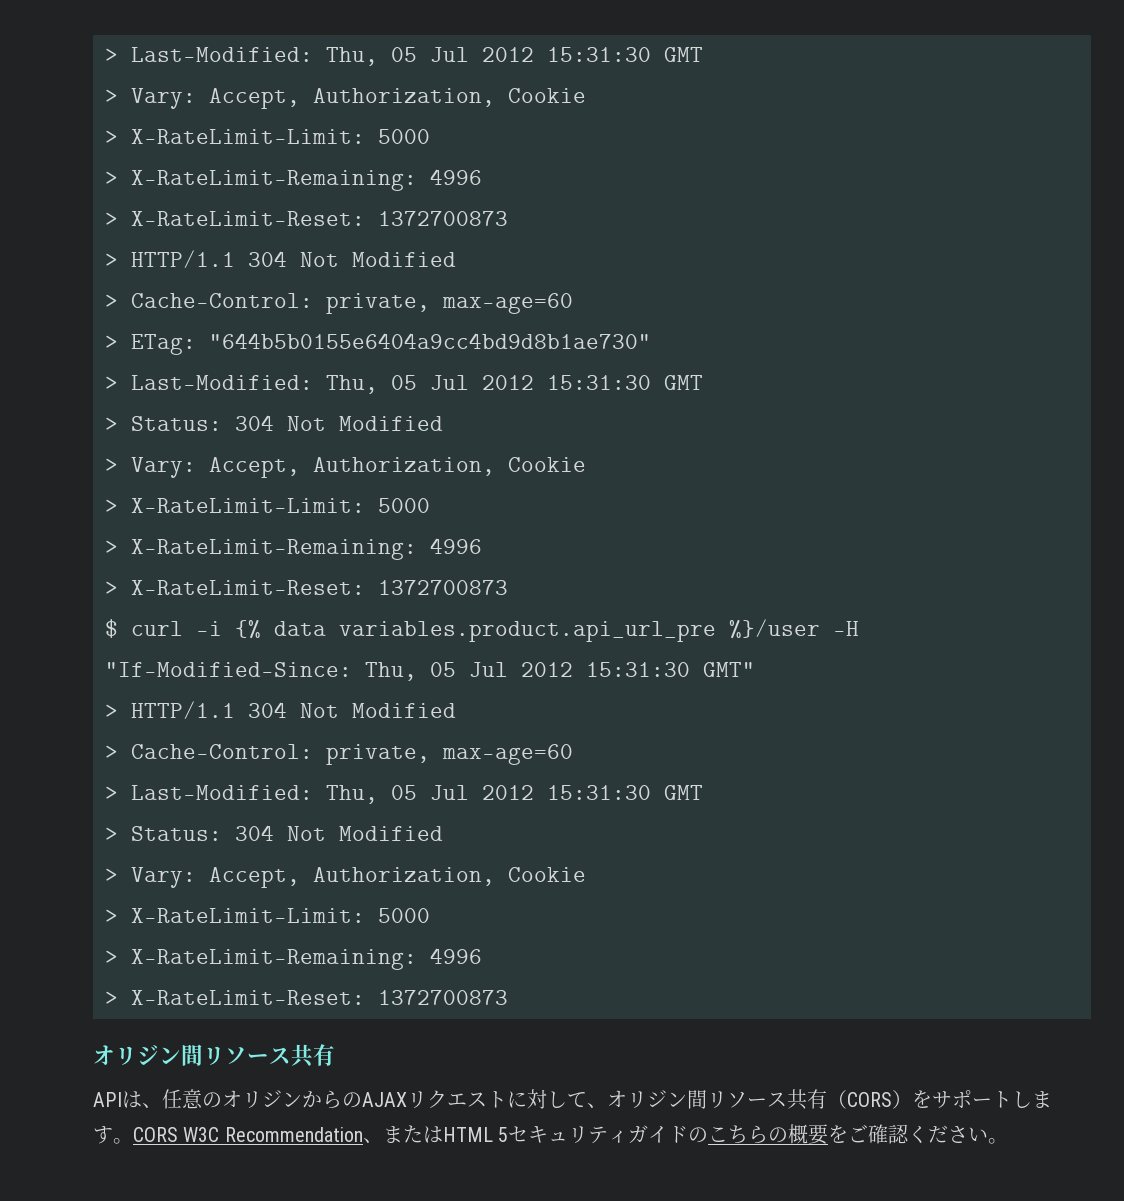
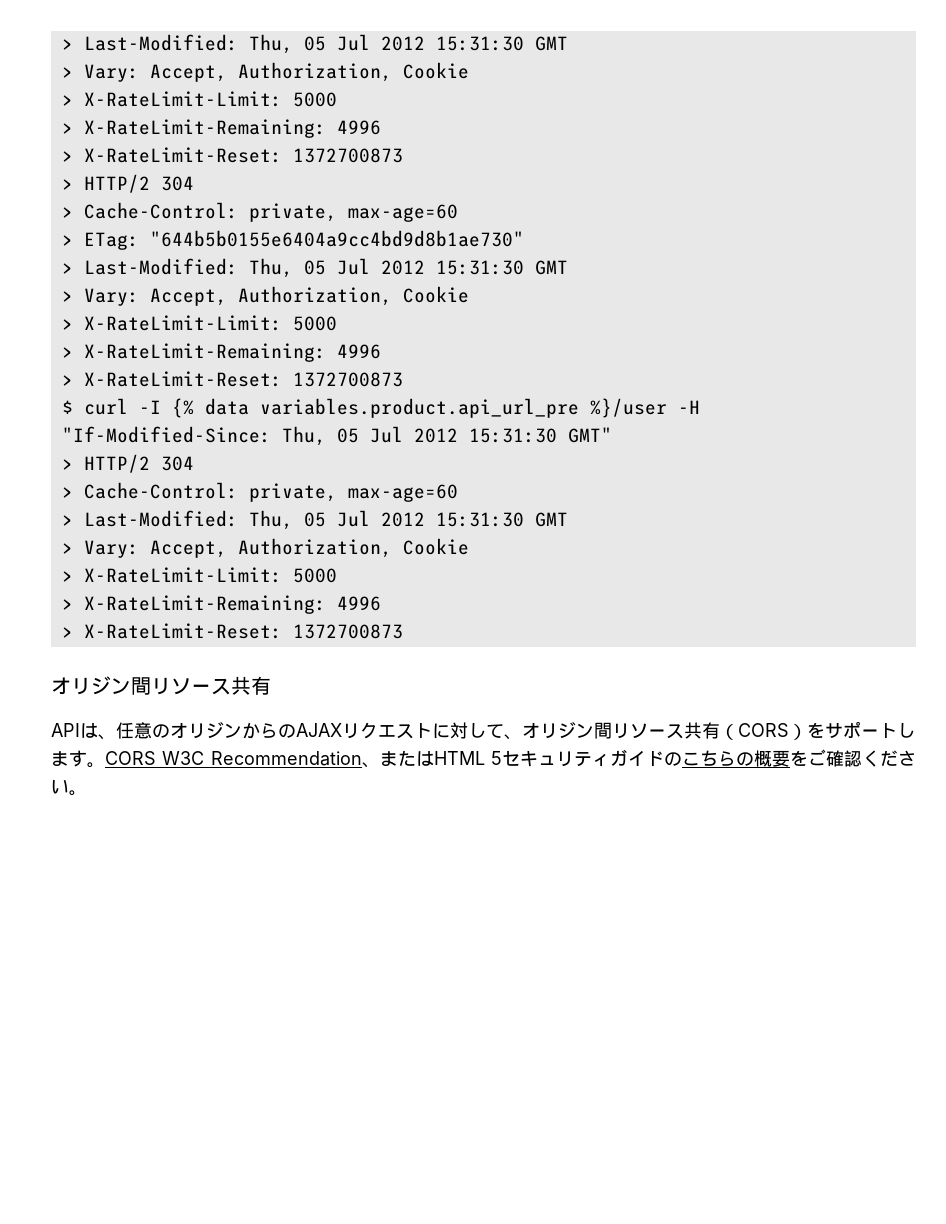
[131,250,456,268] HTTP/1.1 304 Not Modified -> [83,174,194,193] HTTP/2 304
[105,415,443,431] // > Status: 304 Not Modified -> (568, 267) none
[196,621,222,636] -i -> [138,400,161,414] -I
[131,701,456,719] HTTP/1.1 304 Not Modified -> [83,454,194,473] HTTP/2 304
[105,825,443,841] // > Status: 304 Not Modified -> (568, 519) none

